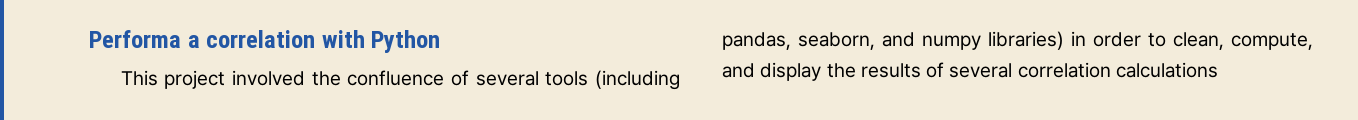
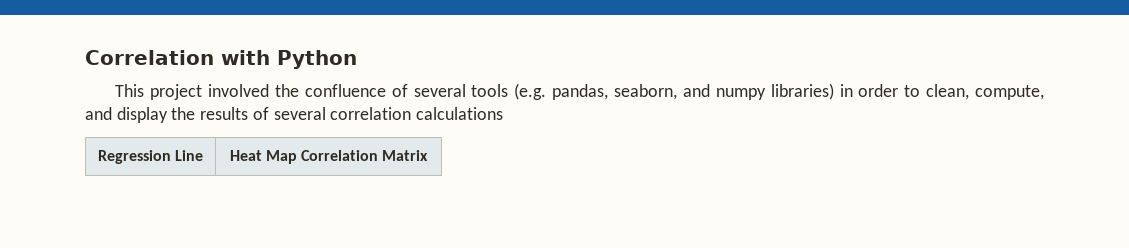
[89,30,316,48] Performa a correlation -> [85,50,214,65] Correlation
[595,70,680,90] (including -> [514,83,547,100] (e.g.
(1218, 70) none -> [97,150,204,164] [229,150,429,164] // Regression Line | Heat Map Correlation Matrix

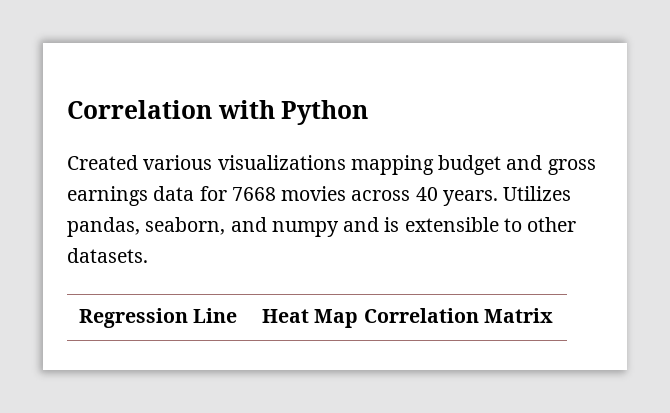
[115,83,1045,100] [85,107,504,123] This project involved the confluence of several tools (e.g. pandas, seaborn, and numpy libraries) in order to clean, compute, and display the results of several correlation calculations -> [67,155,596,175] [67,186,572,206] [67,217,577,237] [67,248,148,263] Created various visualizations mapping budget and gross earnings data for 7668 movies across 40 years. Utilizes pandas, seaborn, and numpy and is extensible to other datasets.

